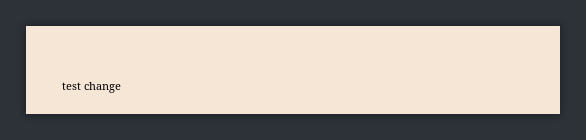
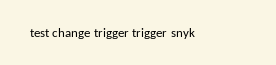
(121, 87) none -> [93,28,195,39] trigger trigger snyk

